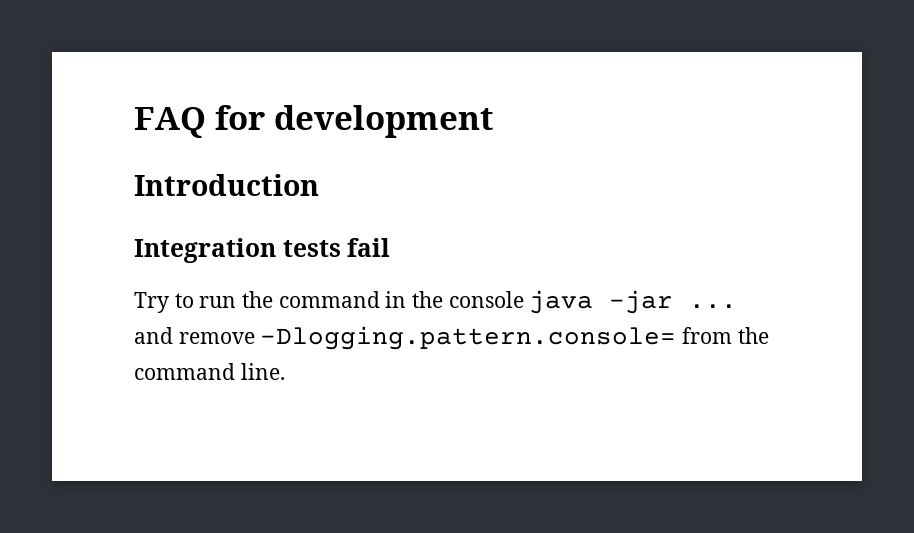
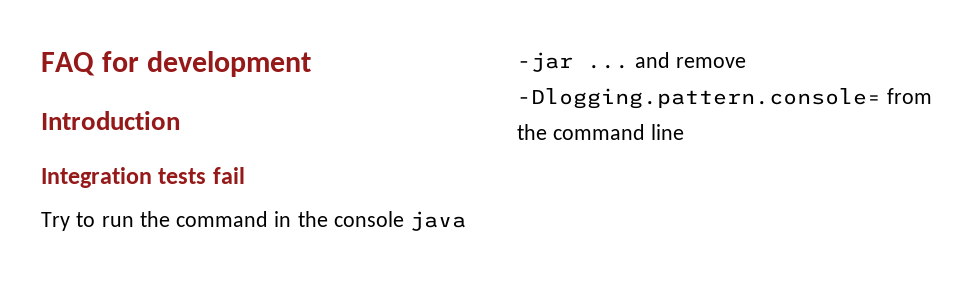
[240,363,285,380] line. -> [650,124,684,140] line

